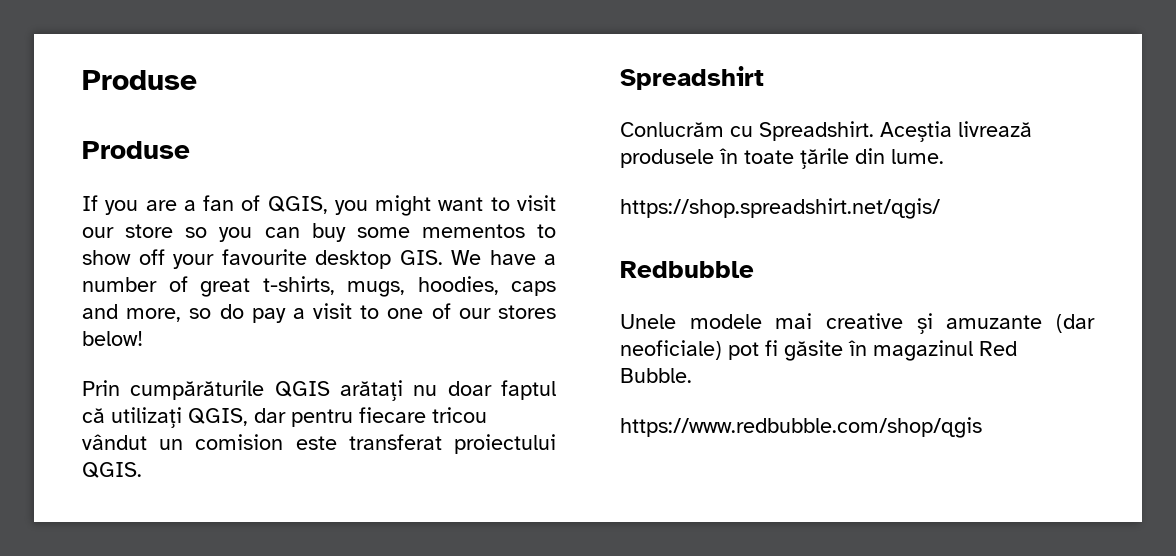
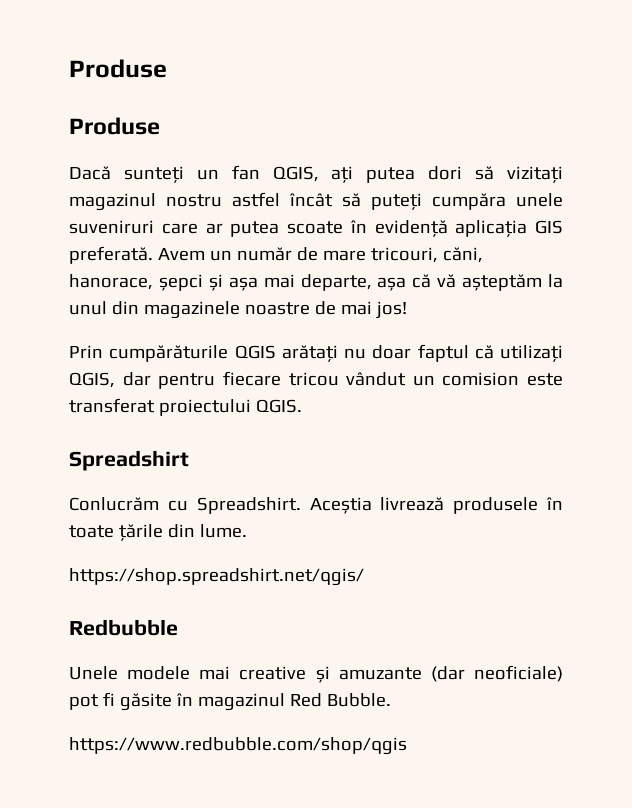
[82,195,556,216] [82,223,556,242] [82,249,556,269] [82,276,556,297] [82,303,556,323] [82,331,143,346] If you are a fan of QGIS, you might want to visit our store so you can buy some mementos to show off your favourite desktop GIS. We have a number of great t-shirts, mugs, hoodies, caps and more, so do pay a visit to one of our stores below! -> [69,165,564,183] [69,192,563,211] [69,220,563,237] [69,246,483,264] [69,274,563,291] [69,301,407,319] Dacă sunteți un fan QGIS, ați putea dori să vizitați magazinul nostru astfel încât să puteți cumpăra unele suveniruri care ar putea scoate în evidență aplicația GIS preferată. Avem un număr de mare tricouri, căni, hanorace, șepci și așa mai departe, așa că vă așteptăm la unul din magazinele noastre de mai jos!

